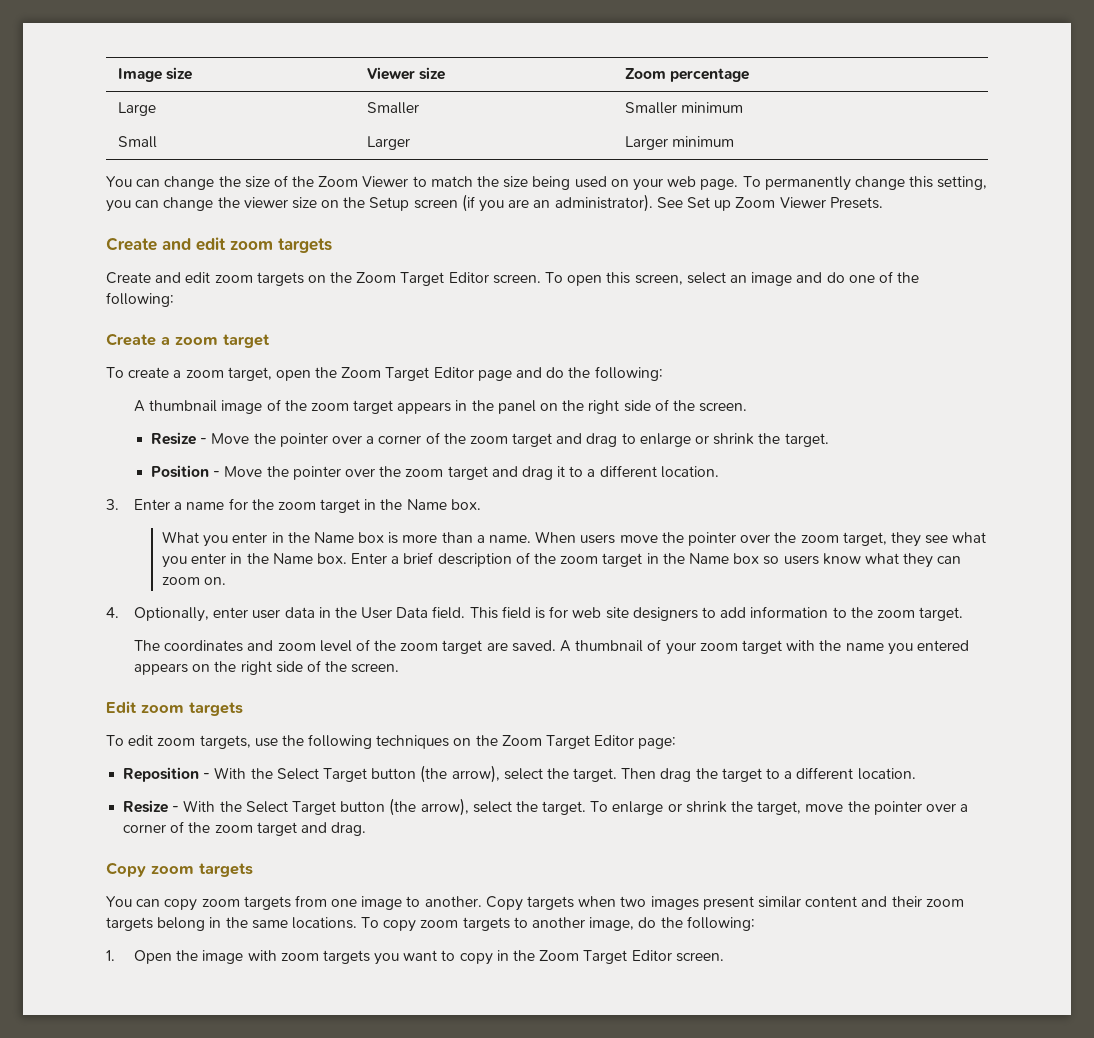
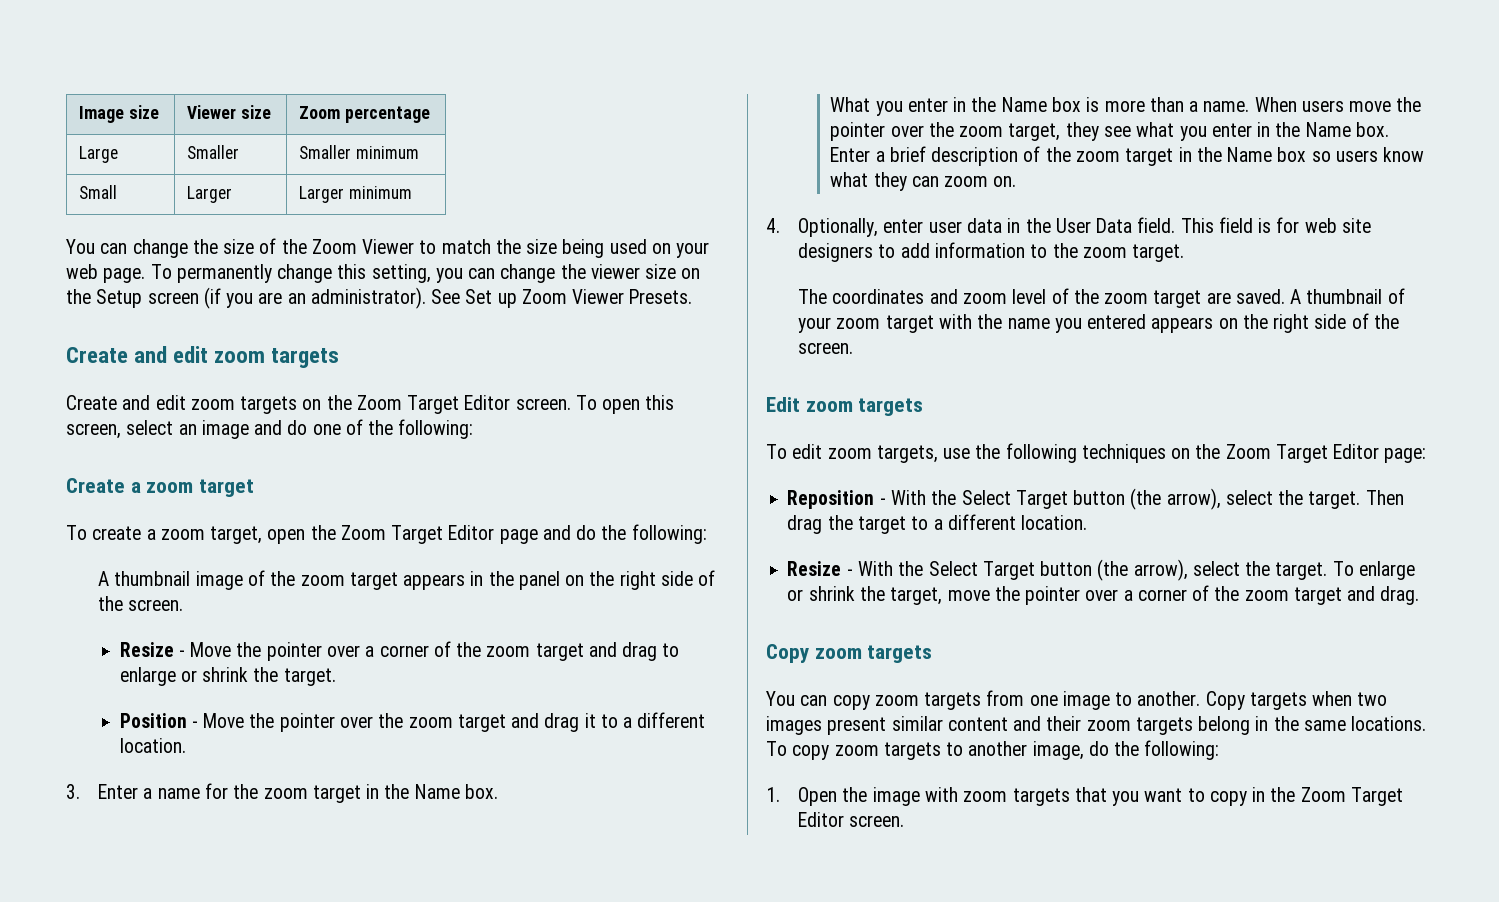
(370, 957) none -> [1074,787,1107,802] that

